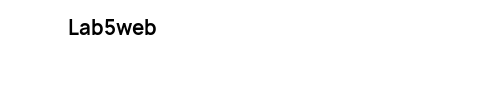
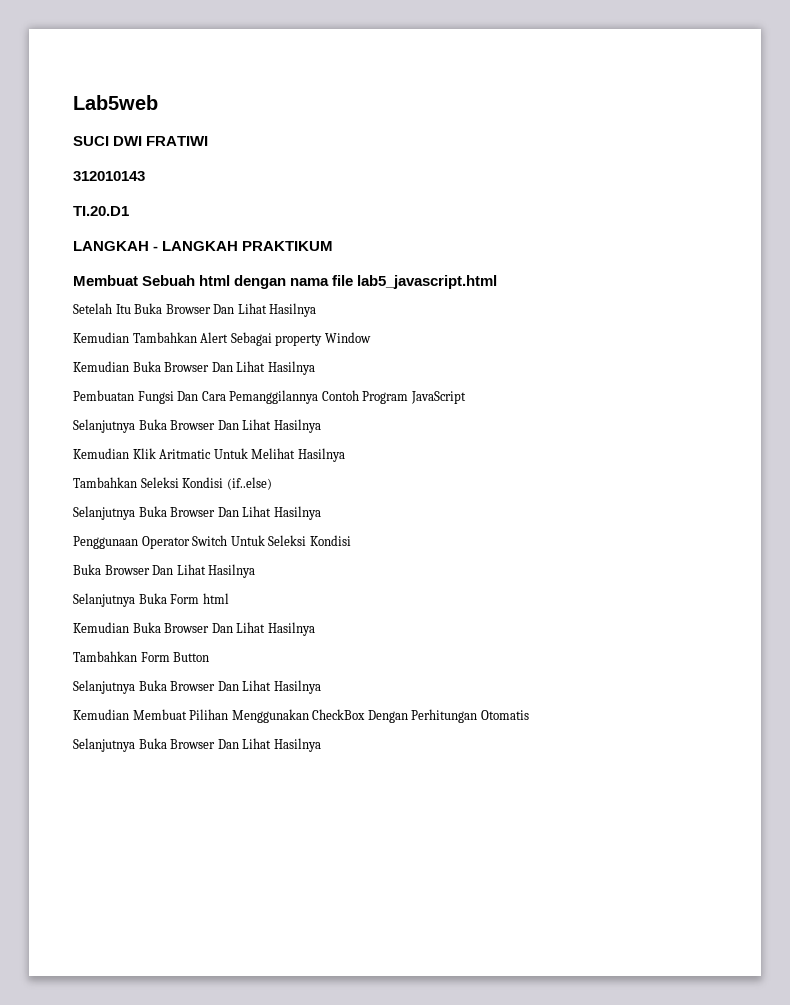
(157, 27) none -> [73,136,209,146] [73,171,145,181] [73,206,129,216] [73,241,334,251] [73,275,498,289] [73,303,317,317] [73,332,371,346] [73,361,315,375] [73,390,466,404] [73,419,321,433] [73,448,345,462] [73,477,272,490] [73,506,321,520] [73,535,351,549] [73,564,256,578] [73,593,229,607] [73,622,315,636] [73,651,210,662] [73,680,321,694] [73,709,529,723] [73,738,321,752] // SUCI DWI FRATIWI // 312010143 // TI.20.D1 // LANGKAH - LANGKAH PRAKTIKUM // Membuat Sebuah html dengan nama file lab5_javascript.html // Setelah Itu Buka Browser Dan Lihat Hasilnya // Kemudian Tambahkan Alert Sebagai property Window // Kemudian Buka Browser Dan Lihat Hasilnya // Pembuatan Fungsi Dan Cara Pemanggilannya Contoh Program JavaScript // Selanjutnya Buka Browser Dan Lihat Hasilnya // Kemudian Klik Aritmatic Untuk Melihat Hasilnya // Tambahkan Seleksi Kondisi (if..else) // Selanjutnya Buka Browser Dan Lihat Hasilnya // Penggunaan Operator Switch Untuk Seleksi Kondisi // Buka Browser Dan Lihat Hasilnya // Selanjutnya Buka Form html // Kemudian Buka Browser Dan Lihat Hasilnya // Tambahkan Form Button // Selanjutnya Buka Browser Dan Lihat Hasilnya // Kemudian Membuat Pilihan Menggunakan CheckBox Dengan Perhitungan Otomatis // Selanjutnya Buka Browser Dan Lihat Hasilnya

